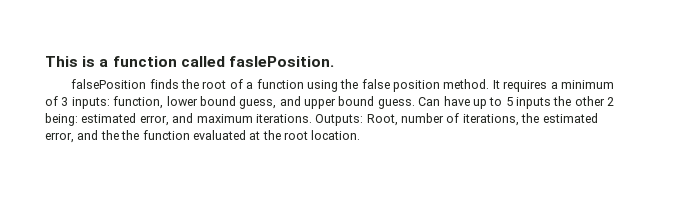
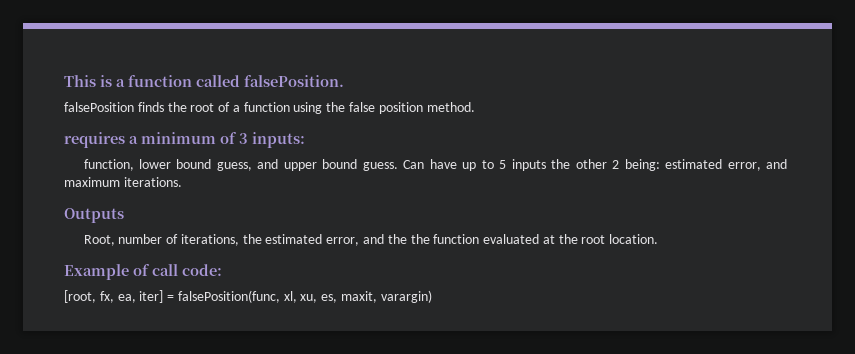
[228,56,334,67] faslePosition. -> [244,75,344,87] falsePosition.
[492,80,500,89] It -> (475, 107) //
(110, 103) none -> (305, 140) //
[315,114,364,126] Outputs: -> [64,208,124,223] // Outputs //
(361, 135) none -> [64,264,222,280] [64,290,432,303] // Example of call code: // [root, fx, ea, iter] = falsePosition(func, xl, xu, es, maxit, varargin)

